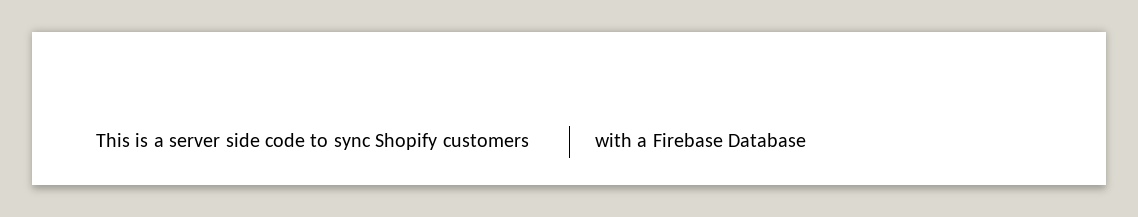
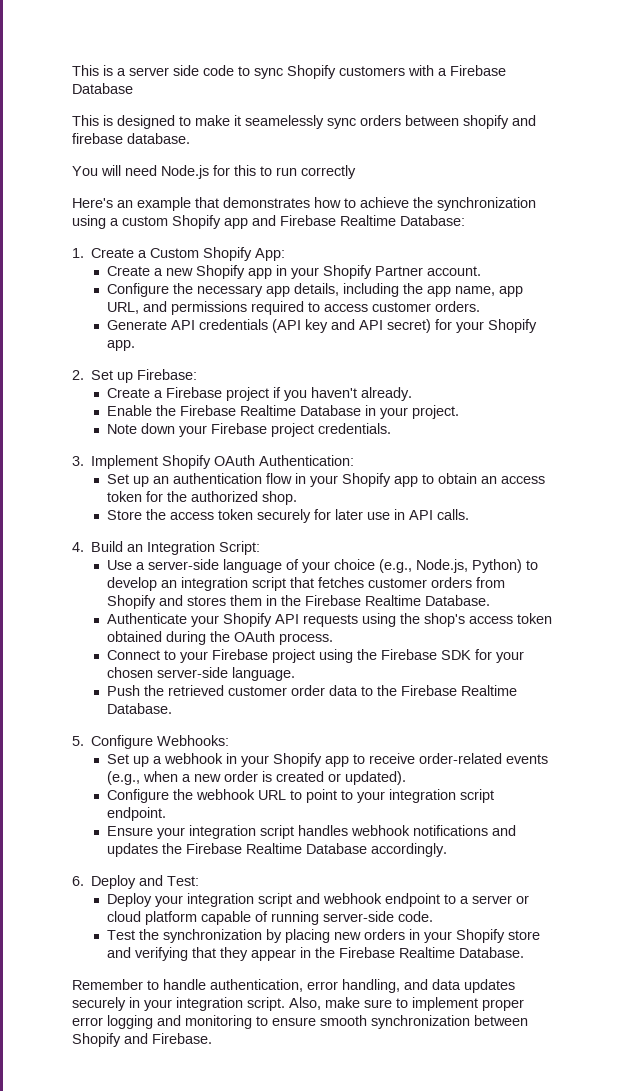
(807, 140) none -> [72,115,536,129] [72,133,190,144] [72,165,356,179] [72,197,536,211] [72,215,465,229] [72,247,286,261] [106,265,481,279] [106,283,523,297] [106,301,480,315] [106,319,537,333] [106,340,135,351] [72,369,198,383] [106,387,412,401] [106,405,459,419] [106,423,391,437] [72,455,355,469] [106,473,545,487] [106,491,297,505] [106,509,469,523] [72,541,261,555] [106,559,538,573] [106,577,505,591] [106,595,490,609] [106,613,552,627] [106,631,333,645] [106,649,524,663] [106,667,295,681] [106,685,517,696] [106,703,172,714] [72,735,230,749] [106,753,548,767] [106,771,406,785] [106,789,494,803] [106,807,166,821] [106,825,516,839] [106,843,447,857] [72,875,200,889] [106,893,529,907] [106,911,433,925] [106,929,540,943] [106,947,524,961] [72,979,515,993] [72,997,524,1011] [72,1015,528,1029] [72,1033,212,1047] // This is designed to make it seamelessly sync orders between shopify and firebase database. // You will need Node.js for this to run correctly // Here's an example that demonstrates how to achieve the synchronization using a custom Shopify app and Firebase Realtime Database: // 1. Create a Custom Shopify App: // Create a new Shopify app in your Shopify Partner account. // Configure the necessary app details, including the app name, app URL, and permissions required to access customer orders. // Generate API credentials (API key and API secret) for your Shopify app. // 2. Set up Firebase: // Create a Firebase project if you haven't already. // Enable the Firebase Realtime Database in your project. // Note down your Firebase project credentials. // 3. Implement Shopify OAuth Authentication: // Set up an authentication flow in your Shopify app to obtain an access token for the authorized shop. // Store the access token securely for later use in API calls. // 4. Build an Integration Script: // Use a server-side language of your choice (e.g., Node.js, Python) to develop an integration script that fetches customer orders from Shopify and stores them in the Firebase Realtime Database. // Authenticate your Shopify API requests using the shop's access token obtained during the OAuth process. // Connect to your Firebase project using the Firebase SDK for your chosen server-side language. // Push the retrieved customer order data to the Firebase Realtime Database. // 5. Configure Webhooks: // Set up a webhook in your Shopify app to receive order-related events (e.g., when a new order is created or updated). // Configure the webhook URL to point to your integration script endpoint. // Ensure your integration script handles webhook notifications and updates the Firebase Realtime Database accordingly. // 6. Deploy and Test: // Deploy your integration script and webhook endpoint to a server or cloud platform capable of running server-side code. // Test the synchronization by placing new orders in your Shopify store and verifying that they appear in the Firebase Realtime Database. // Remember to handle authentication, error handling, and data updates securely in your integration script. Also, make sure to implement proper error logging and monitoring to ensure smooth synchronization between Shopify and Firebase.

